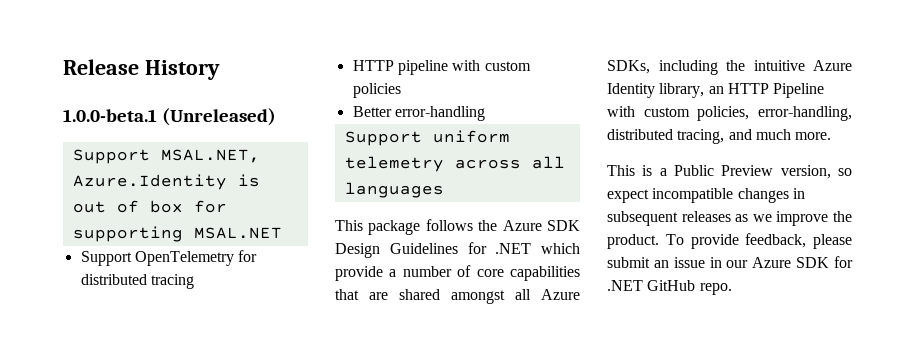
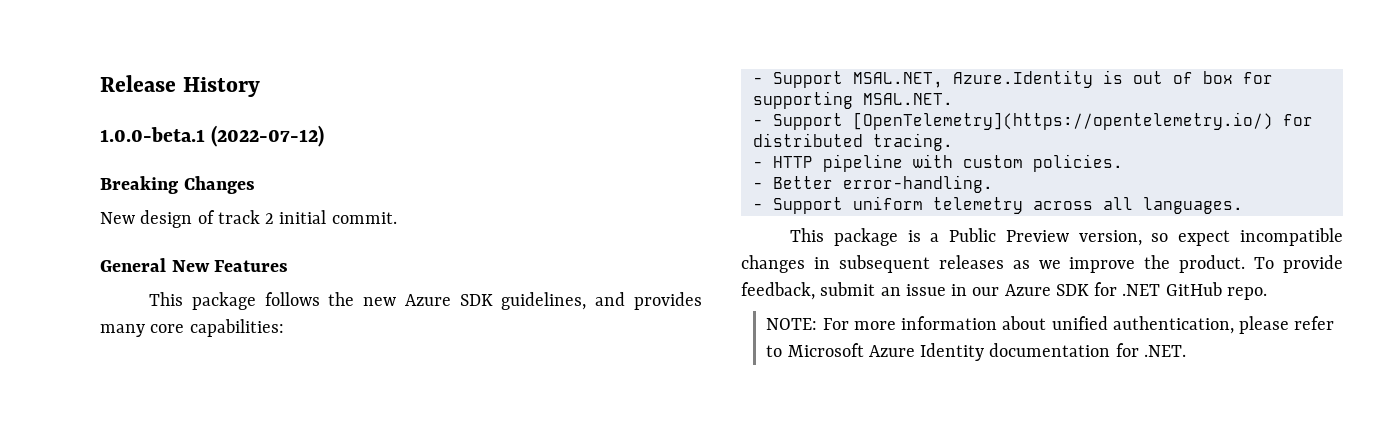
[162,108,277,126] (Unreleased) // -> [211,125,325,147] [100,176,255,194] [100,210,397,228] [100,258,289,272] [149,292,702,310] [100,319,284,337] [752,77,763,84] (2022-07-12) // Breaking Changes // New design of track 2 initial commit. // General New Features // This package follows the new Azure SDK guidelines, and provides many core capabilities: // -
[193,227,282,239] [80,250,258,266] [80,274,194,289] [352,60,531,75] [352,83,401,98] [352,106,485,121] MSAL.NET // Support OpenTelemetry for distributed tracing // HTTP pipeline with custom policies // Better error-handling // -> [862,93,953,105] [752,112,1313,130] [752,133,953,151] [752,154,1123,172] [752,175,993,193] [752,203,763,210] MSAL.NET. // - Support [OpenTelemetry](https://opentelemetry.io/) for distributed tracing. // - HTTP pipeline with custom policies. // - Better error-handling. // -
[344,182,444,198] [335,219,580,235] [335,242,580,258] [335,265,580,281] [335,289,580,304] [607,60,852,75] [607,83,825,98] [607,106,852,121] [607,129,832,144] [607,165,635,176] languages // This package follows the Azure SDK Design Guidelines for .NET which provide a number of core capabilities that are shared amongst all Azure SDKs, including the intuitive Azure Identity library, an HTTP Pipeline with custom policies, error-handling, distributed tracing, and much more. // This -> [1142,197,1243,214] [790,228,898,246] languages. // This package
[813,234,852,249] please -> (815, 291) none
(732, 289) none -> [766,316,1335,334] [766,343,1186,361] // NOTE: For more information about unified authentication, please refer to Microsoft Azure Identity documentation for .NET.

